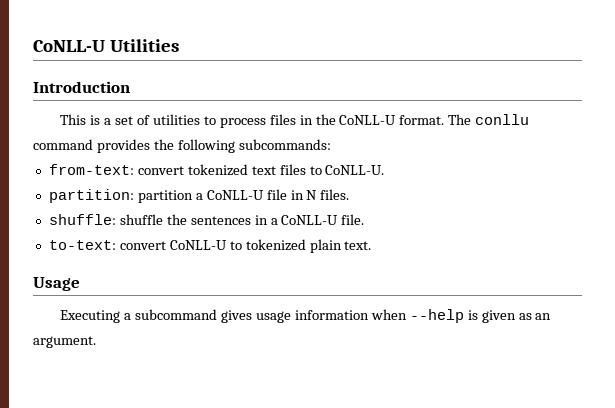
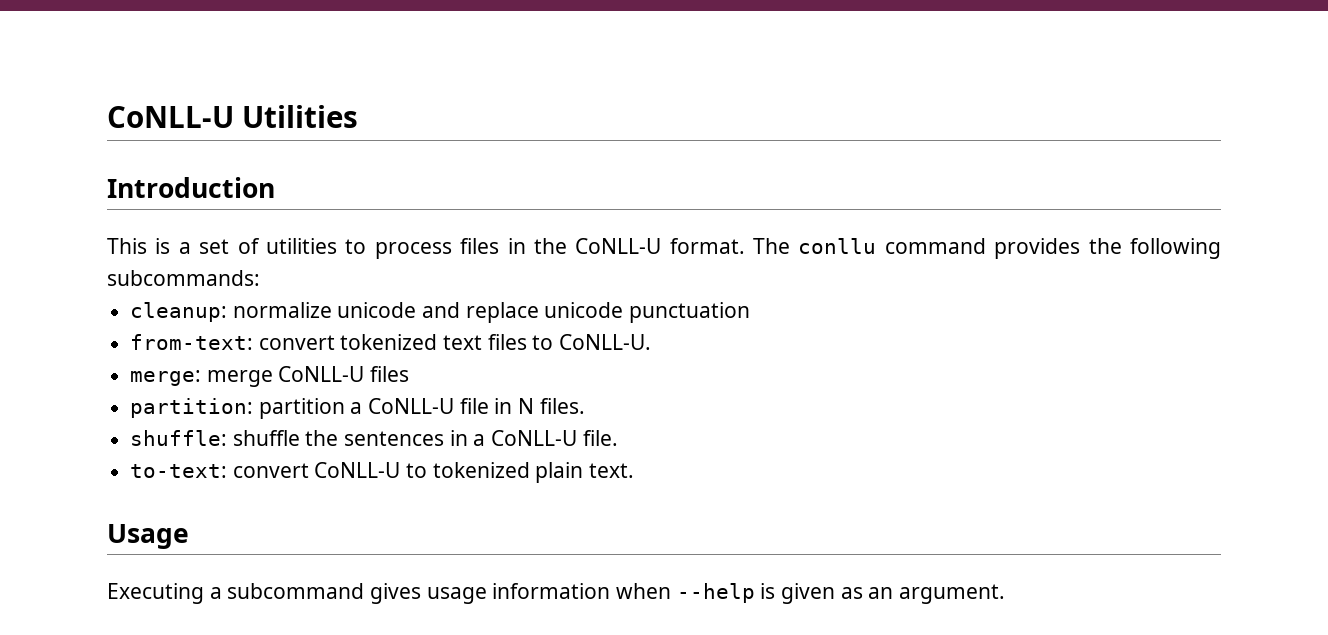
(331, 144) none -> [130,302,751,323] // cleanup: normalize unicode and replace unicode punctuation
(385, 170) none -> [130,366,410,387] // merge: merge CoNLL-U files

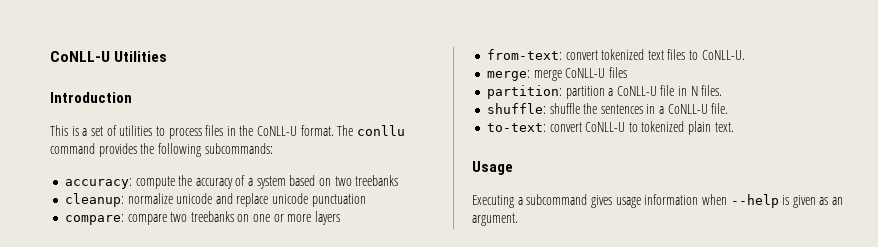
(260, 278) none -> [64,175,399,189] // accuracy: compute the accuracy of a system based on two treebanks
(751, 312) none -> [64,211,341,225] // compare: compare two treebanks on one or more layers

